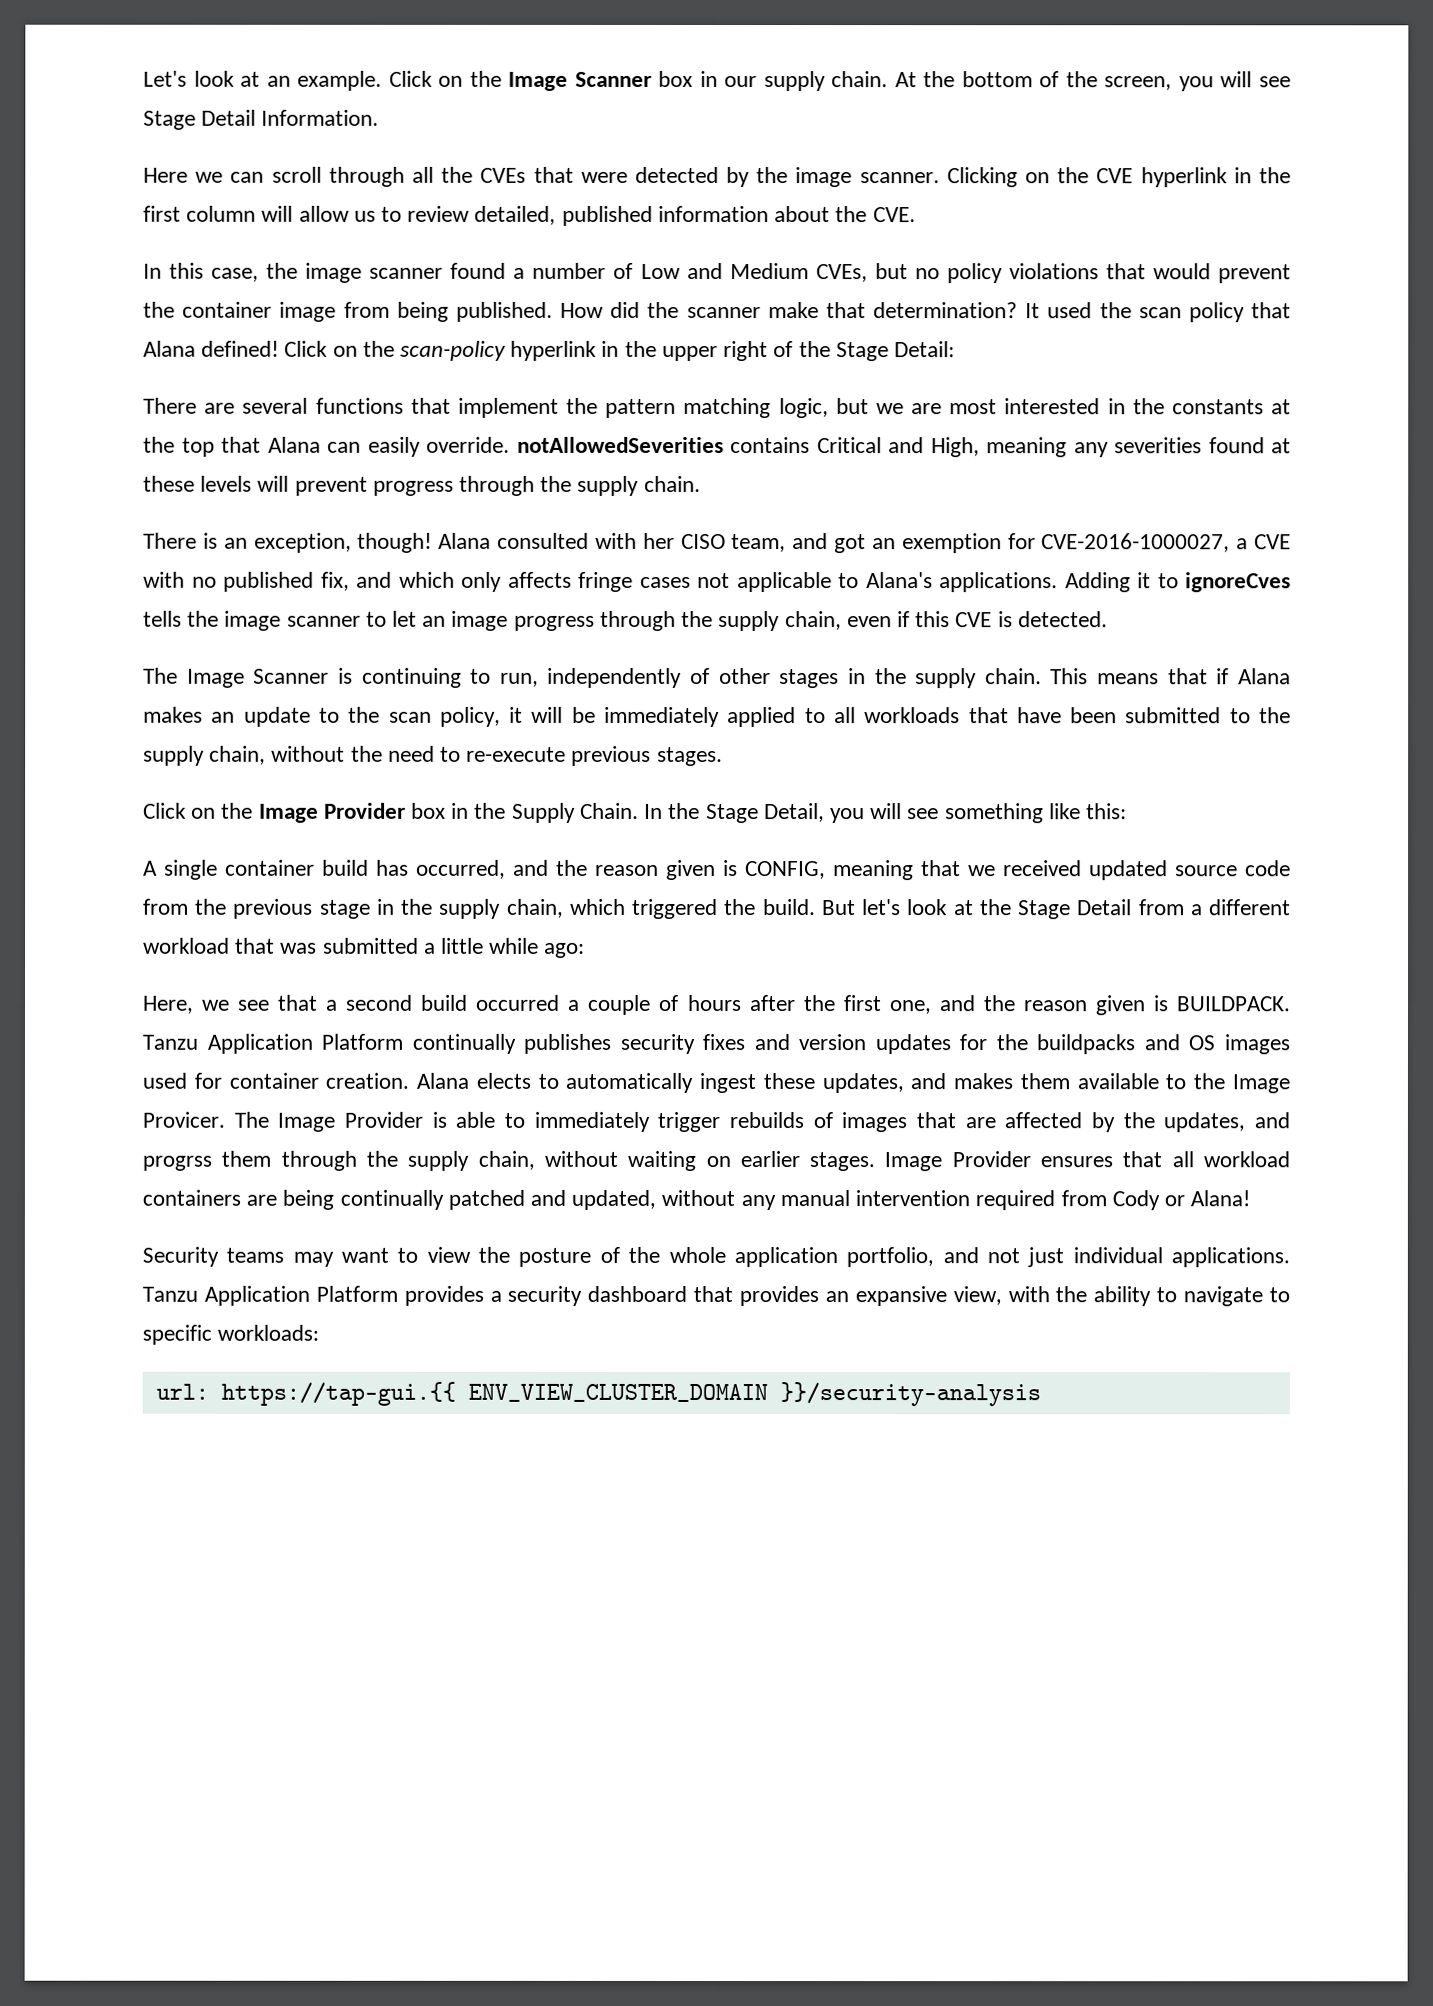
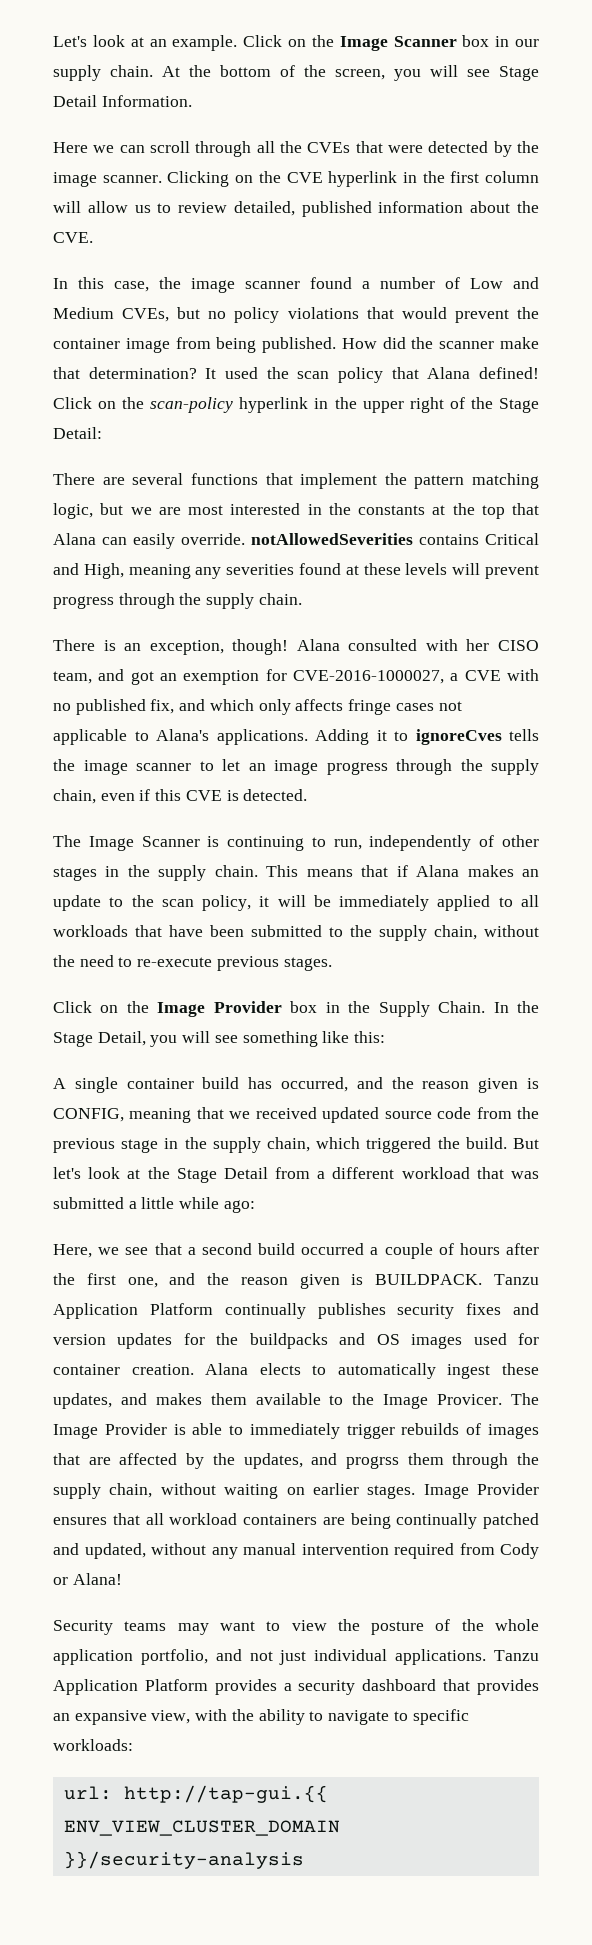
[220,1381,456,1406] https://tap-gui.{{ -> [123,1785,328,1803] http://tap-gui.{{

